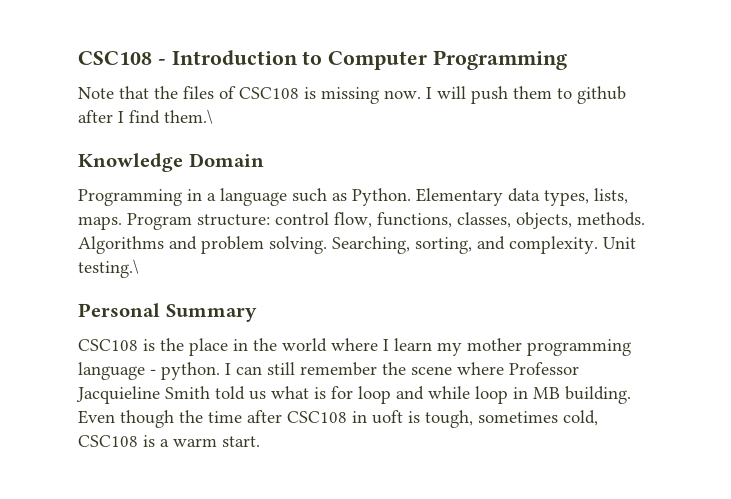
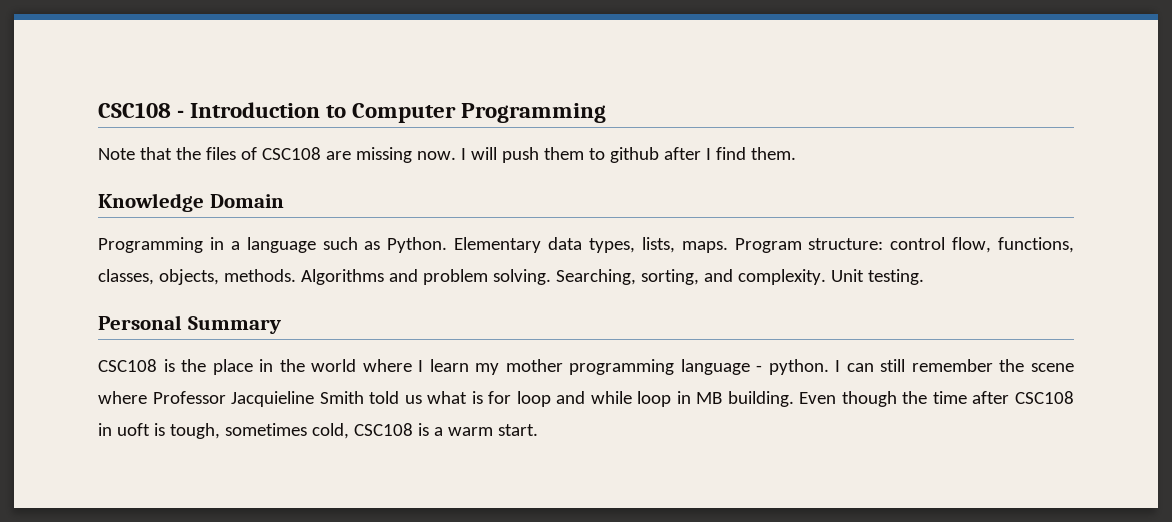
[304,87,316,99] is -> [325,151,351,160] are
[164,109,213,124] them.\ -> [750,147,796,160] them.
[78,259,139,278] testing.\ -> [867,269,924,285] testing.

